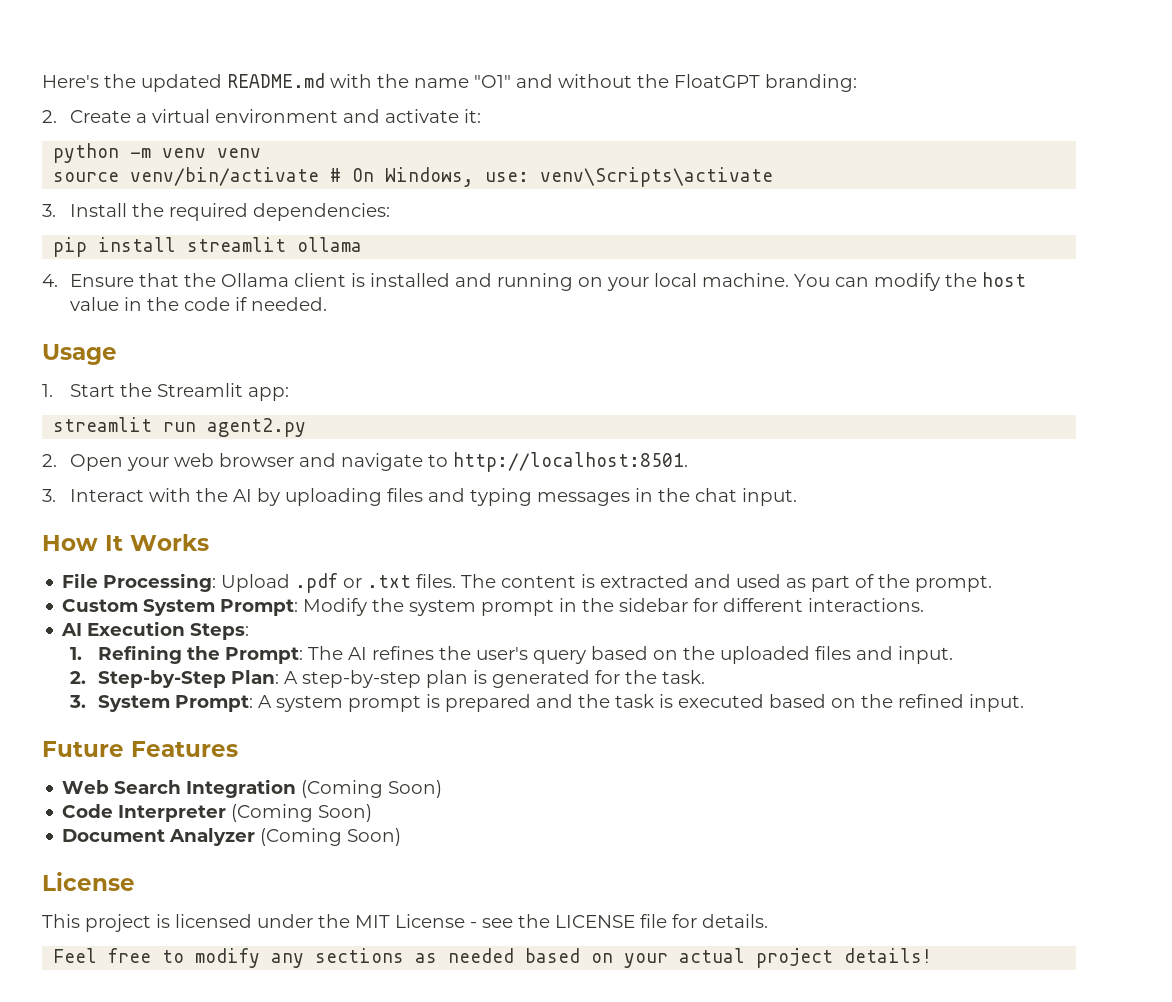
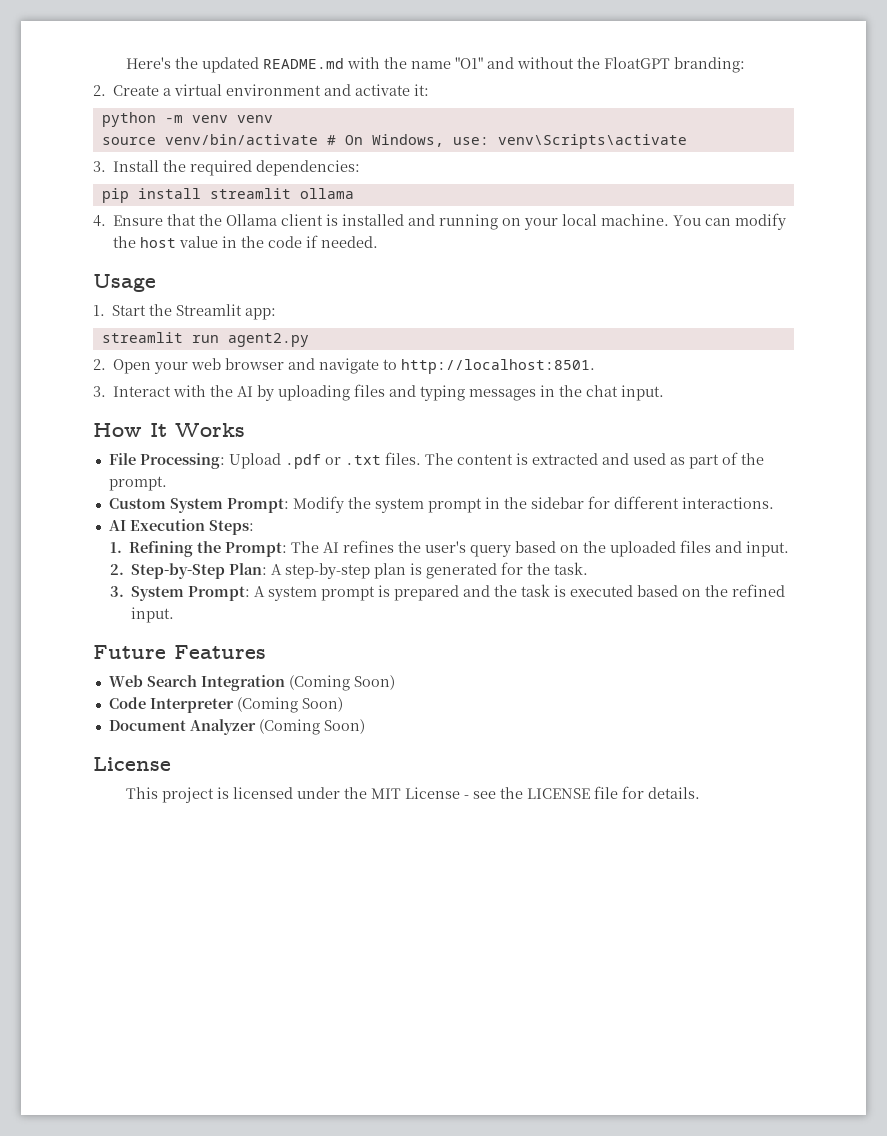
[53,948,933,968] // Feel free to modify any sections as needed based on your actual project details! -> (701, 793) none

